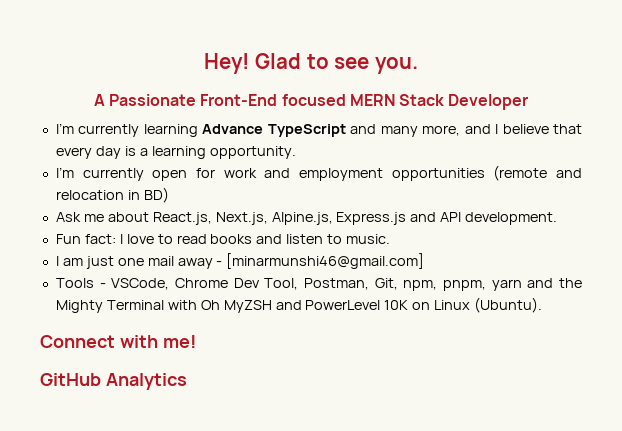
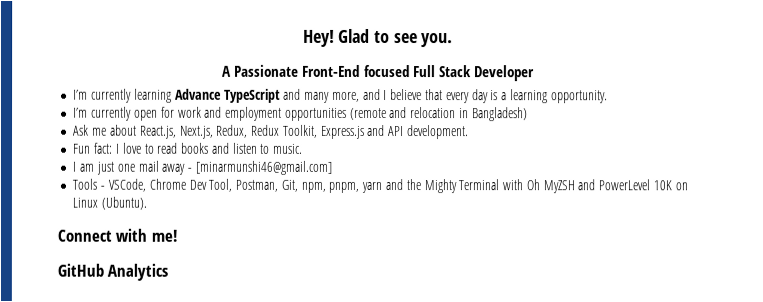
[349,94,395,106] MERN -> [412,65,436,78] Full
[143,187,169,203] BD) -> [471,107,528,122] Bangladesh)
[271,212,333,225] Alpine.js, -> [216,124,318,138] Redux, Redux Toolkit,

